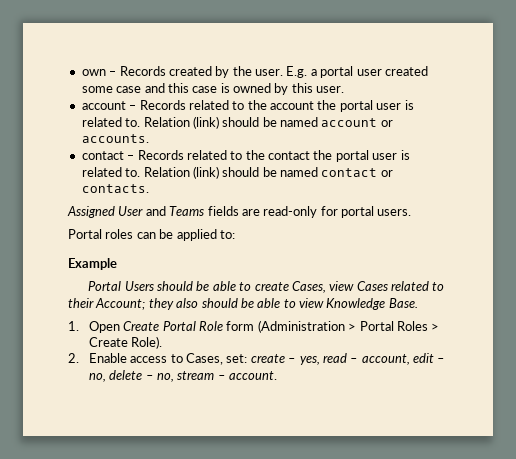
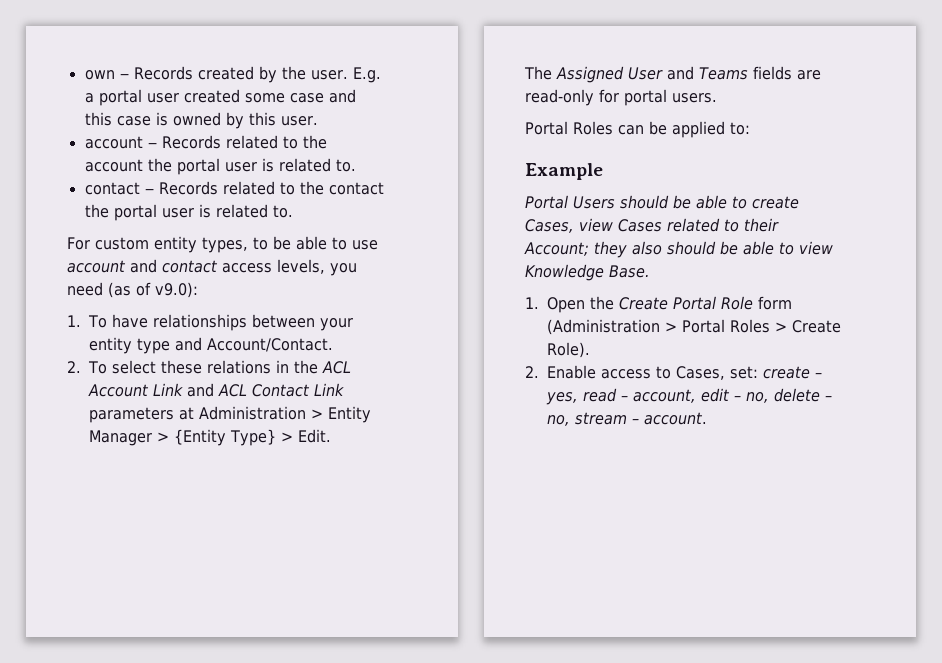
[143,116,393,129] [81,134,149,143] Relation (link) should be named account or accounts. -> (356, 165) none
[143,166,393,179] [81,184,149,193] Relation (link) should be named contact or contacts. // -> [67,236,378,253] [67,259,357,276] [67,282,198,298] [67,314,353,331] [89,337,333,354] [67,360,351,374] [88,383,344,397] [89,406,371,423] [89,429,331,446] [524,66,552,80] // For custom entity types, to be able to use account and contact access levels, you need (as of v9.0): // 1. To have relationships between your entity type and Account/Contact. // 2. To select these relations in the ACL Account Link and ACL Contact Link parameters at Administration > Entity Manager > {Entity Type} > Edit. // The
[105,229,134,239] roles -> [573,121,613,135] Roles
(120, 327) none -> [590,296,614,310] the

